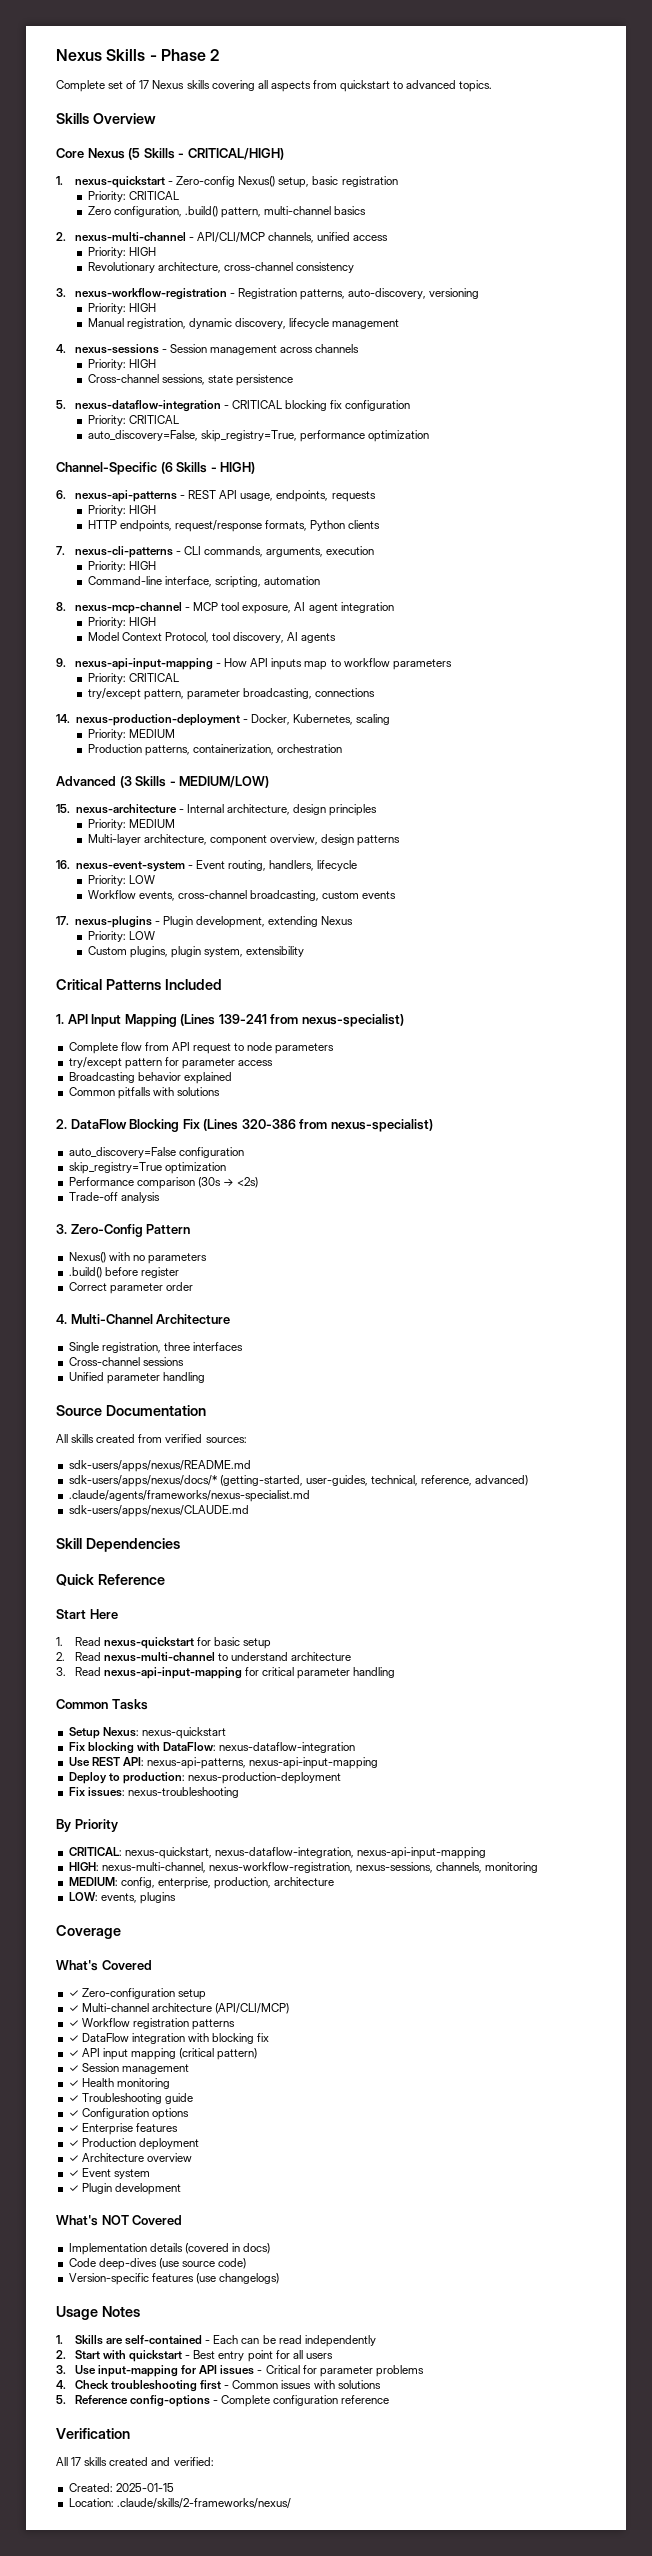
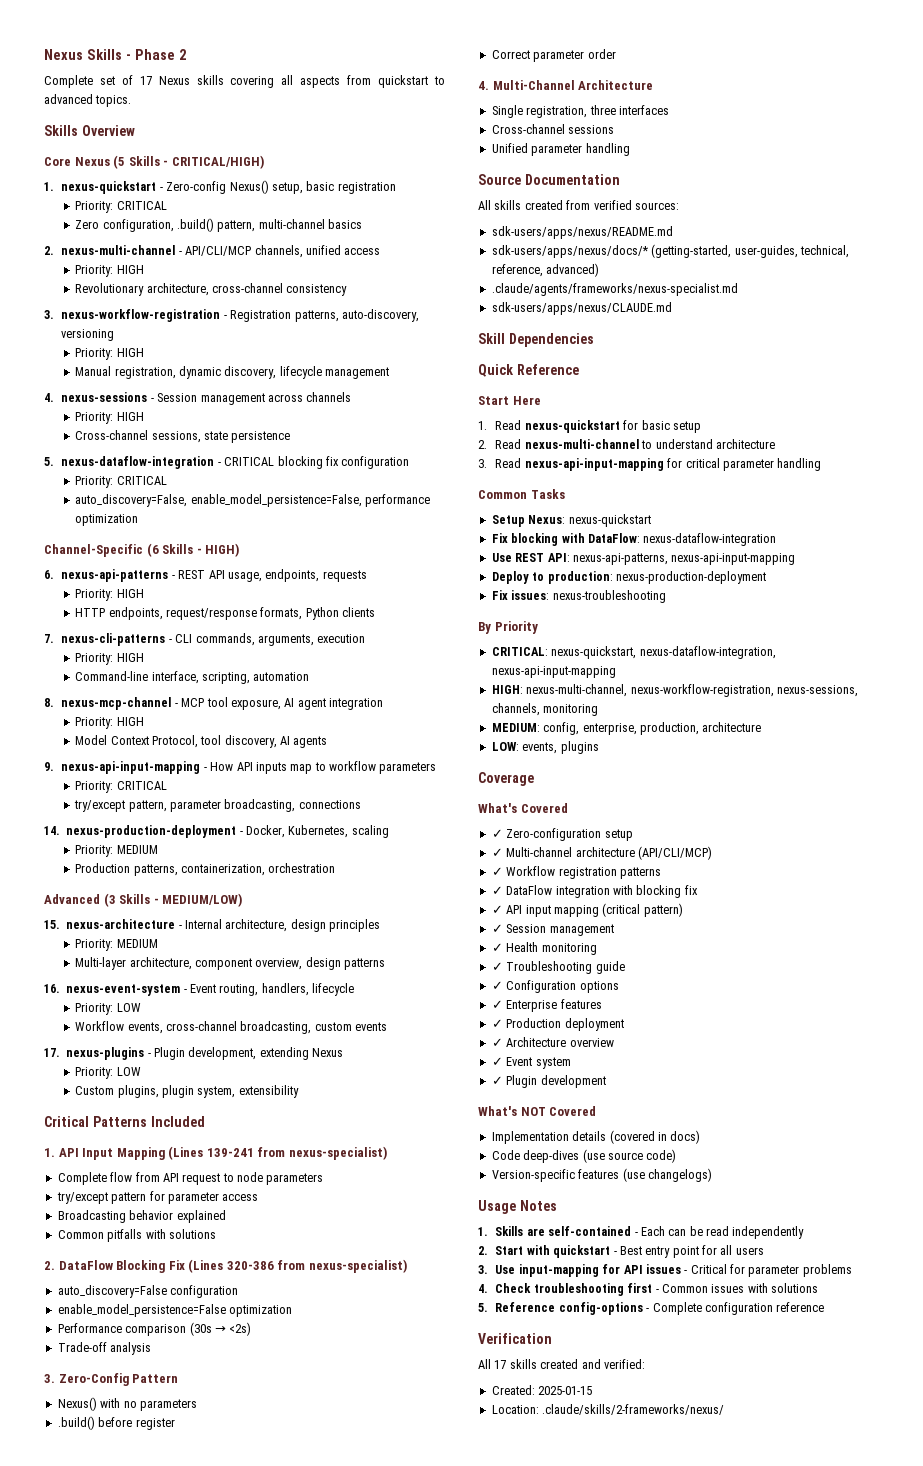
[200,430,297,442] skip_registry=True, -> [190,494,362,507] enable_model_persistence=False,
[68,1162,162,1174] skip_registry=True -> [57,1304,226,1317] enable_model_persistence=False

